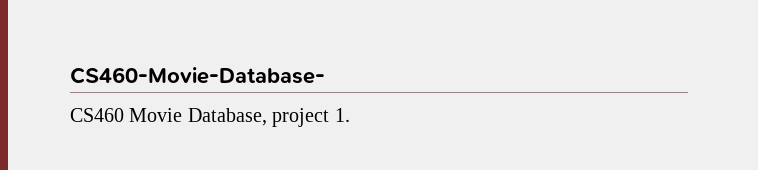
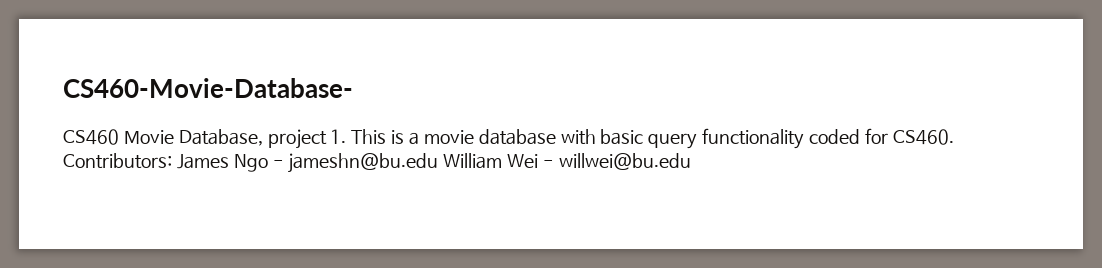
(350, 115) none -> [351,128,954,149] [63,153,691,173] This is a movie database with basic query functionality coded for CS460. Contributors: James Ngo - jameshn@bu.edu William Wei - willwei@bu.edu

